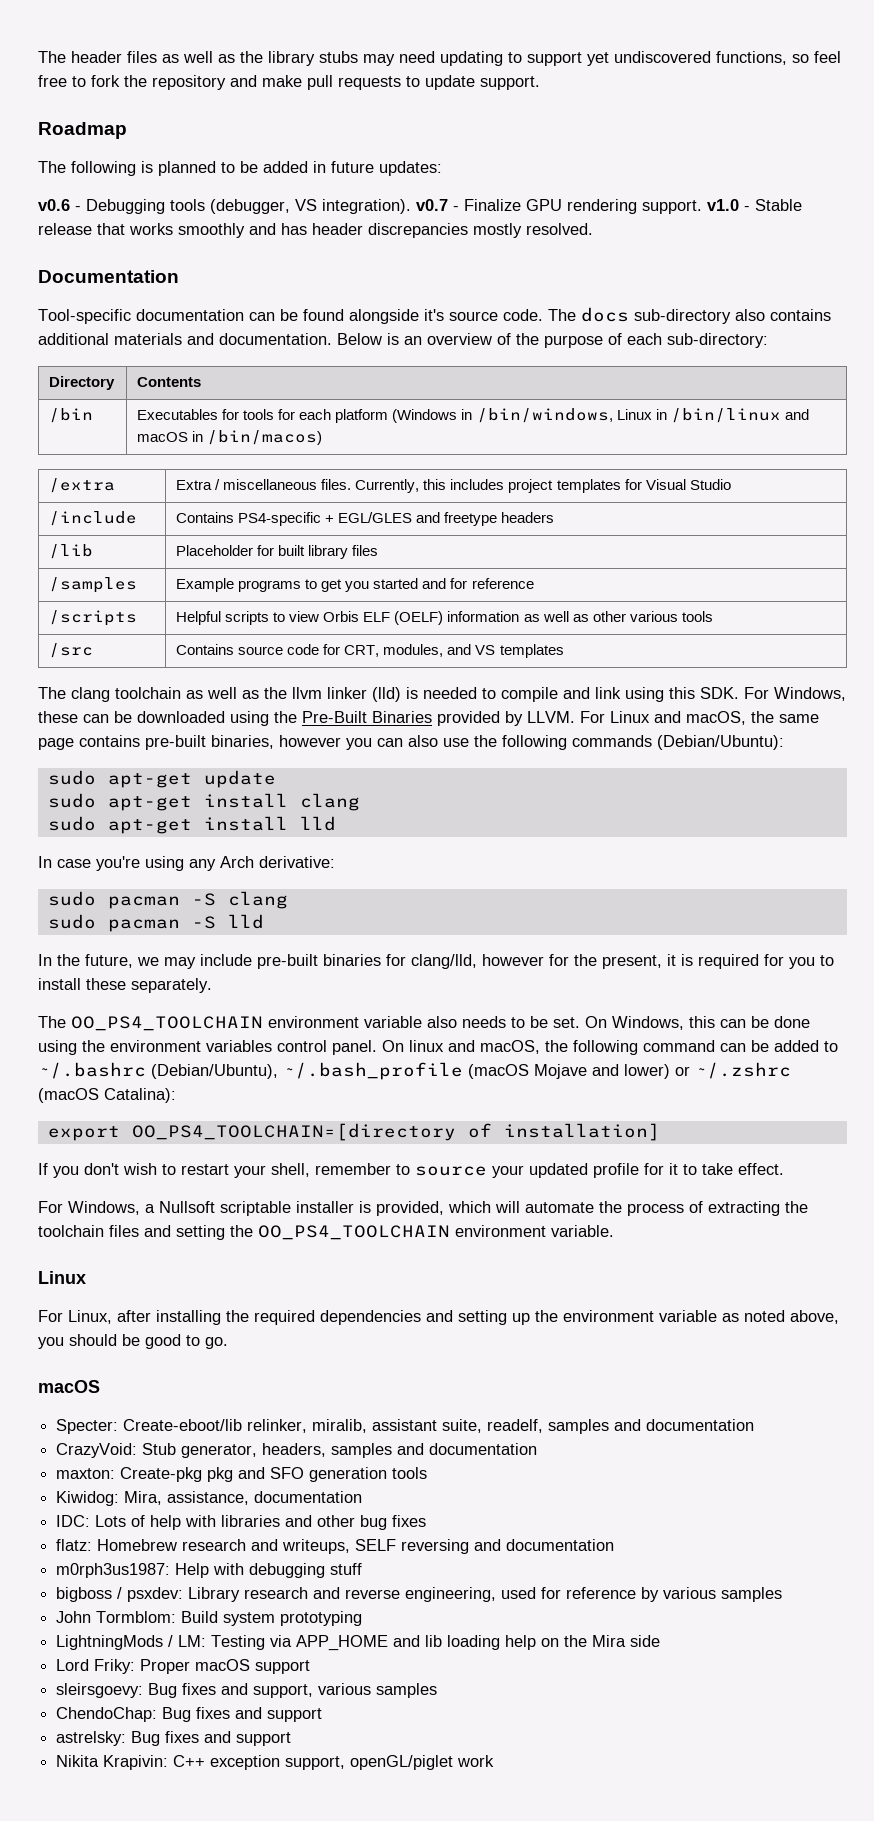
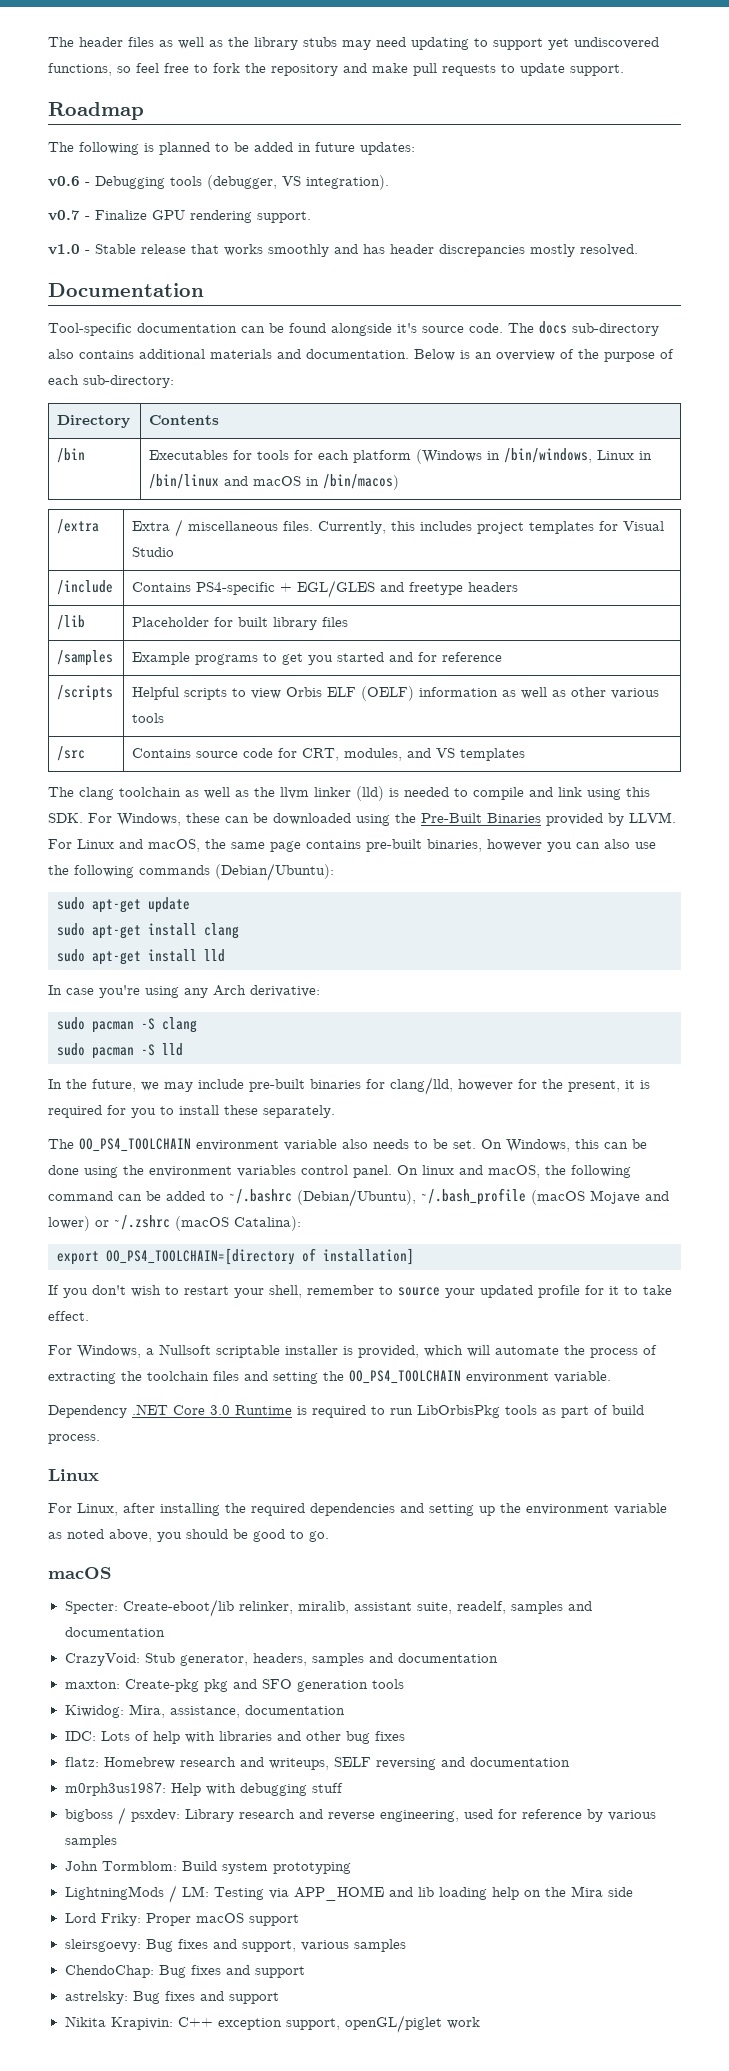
(411, 206) none -> (389, 182) //
(702, 207) none -> (311, 217) //
(614, 1231) none -> [48,1404,644,1418] [48,1434,100,1444] // Dependency .NET Core 3.0 Runtime is required to run LibOrbisPkg tools as part of build process.

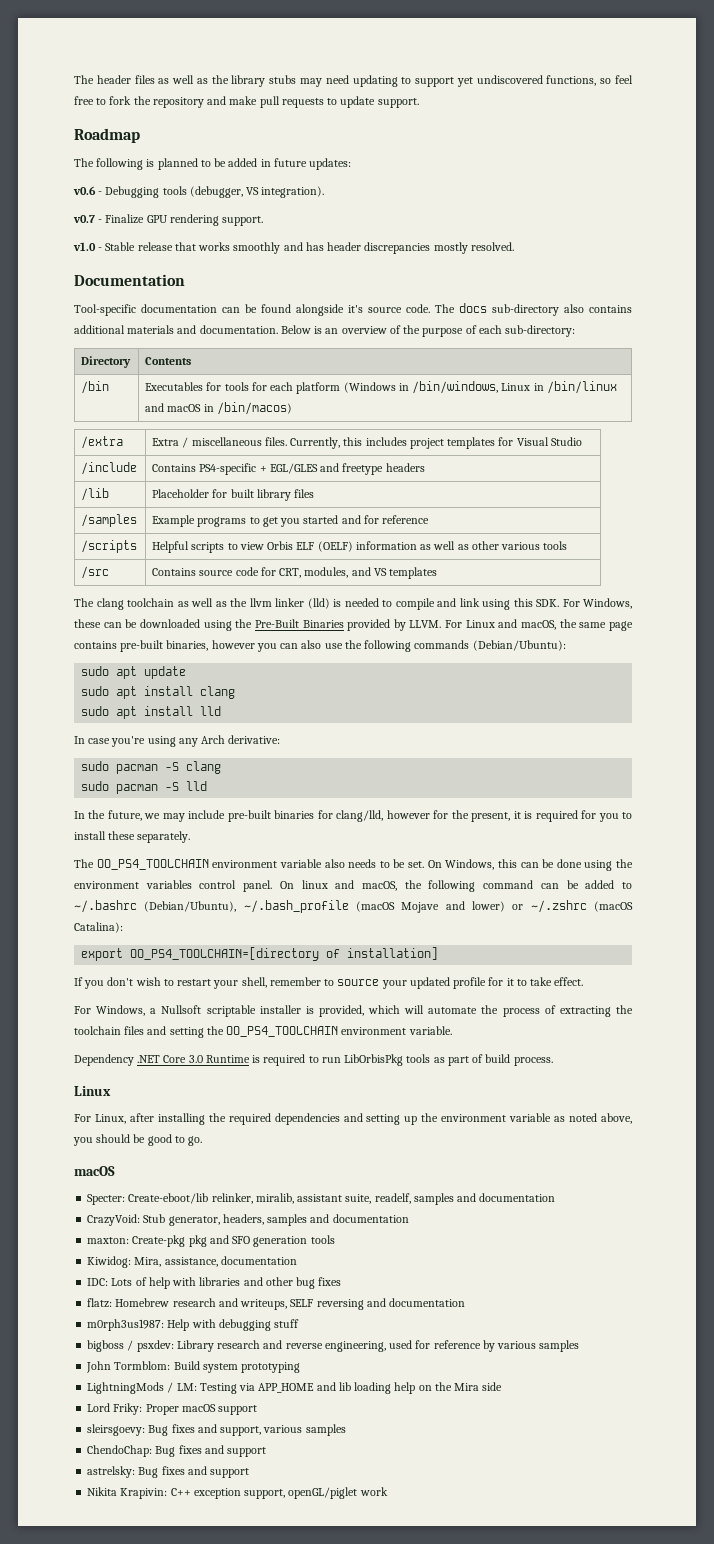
[92,899,141,913] apt-get -> [116,666,138,679] apt
[92,925,141,939] apt-get -> [116,686,138,699] apt
[92,951,141,965] apt-get -> [116,706,138,719] apt

